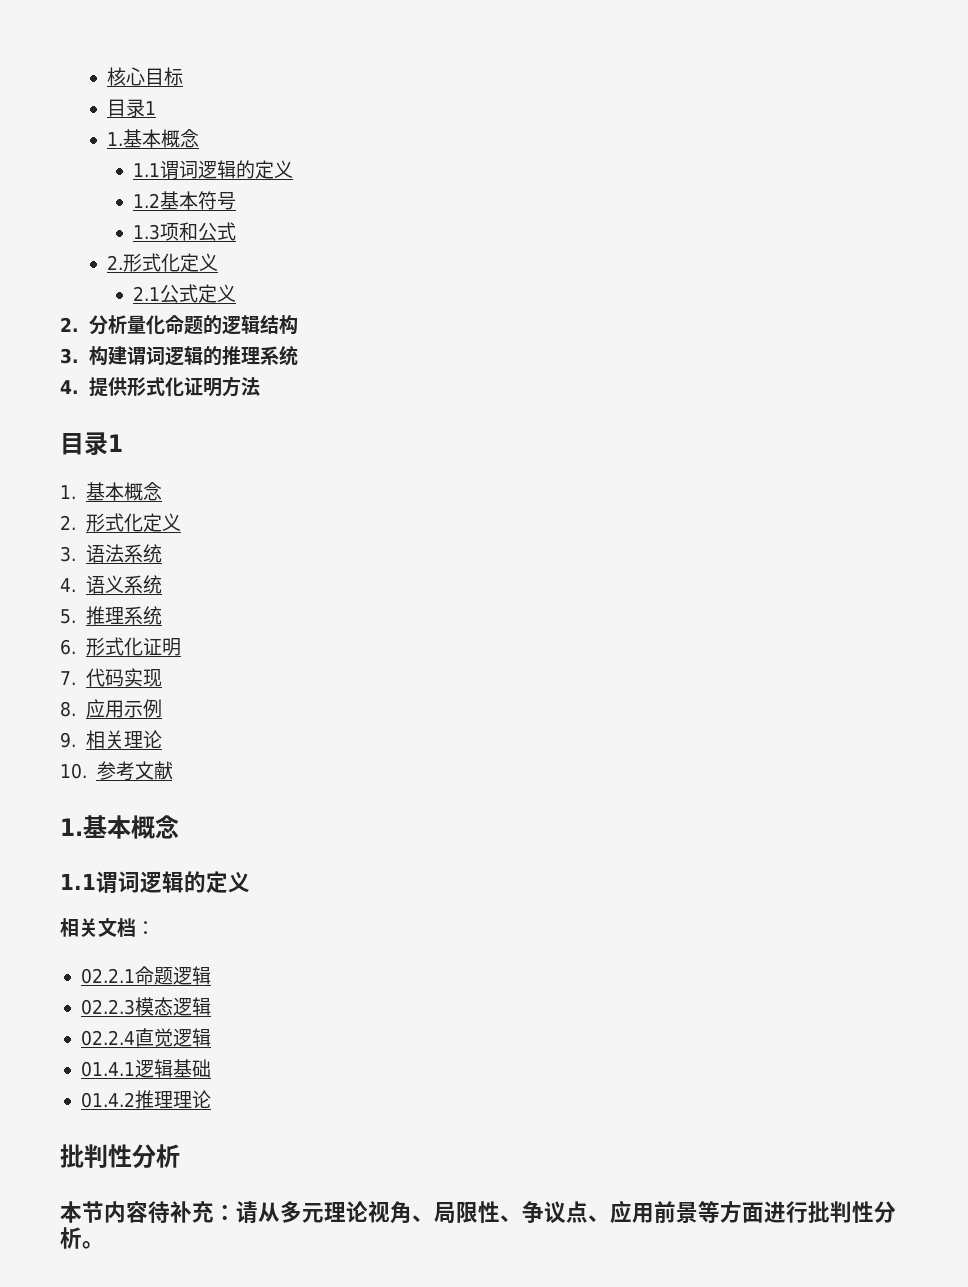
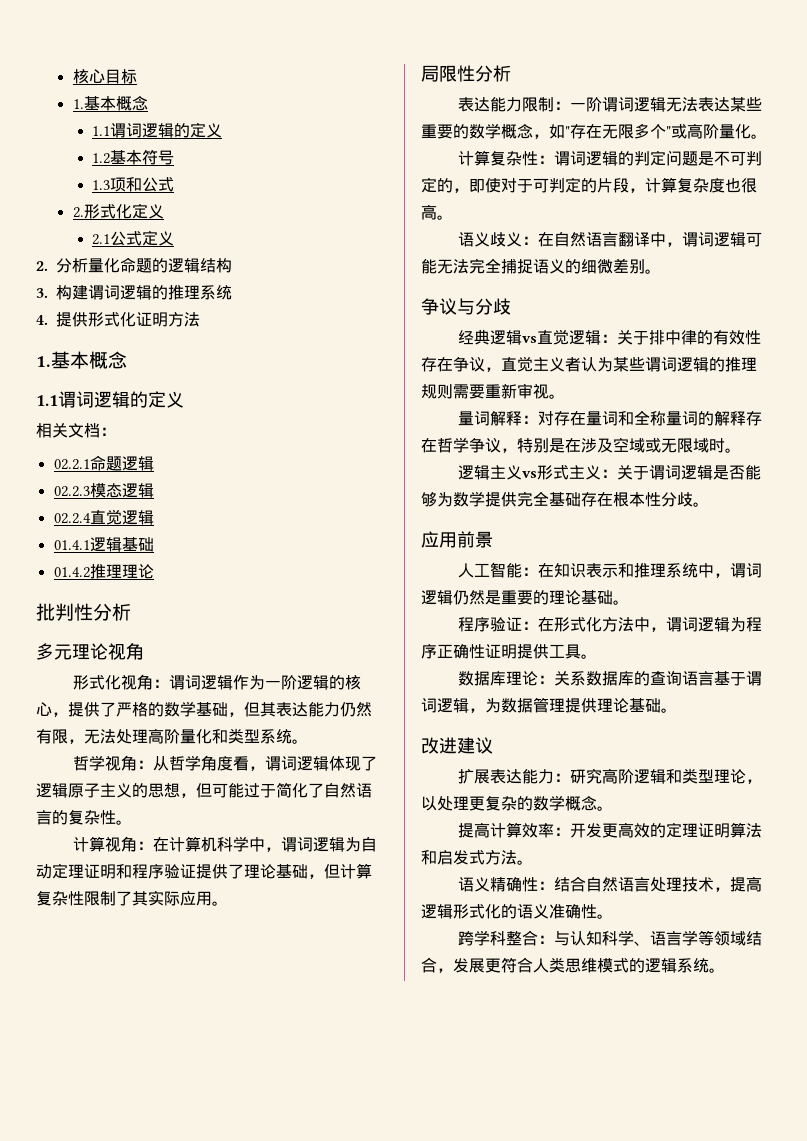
[106,99,156,117] // 目录1 -> (137, 76) none
[60,432,123,456] [60,482,163,501] [60,513,182,532] [60,544,163,563] [60,575,163,594] [60,606,163,625] [60,637,182,656] [60,668,163,687] [60,699,163,718] [60,730,163,749] [60,761,173,781] // 目录1 // 1.基本概念 // 2.形式化定义 // 3.语法系统 // 4.语义系统 // 5.推理系统 // 6.形式化证明 // 7.代码实现 // 8.应用示例 // 9.相关理论 // 10.参考文献 -> (200, 319) none
[60,1200,896,1224] [60,1227,82,1249] 本节内容待补充：请从多元理论视角、局限性、争议点、应用前景等方面进行批判性分析 -> [36,643,144,660] [72,674,361,690] [36,701,372,717] [36,728,308,744] [72,755,377,771] [36,782,372,798] [36,810,132,825] [72,836,377,852] [36,863,372,879] [36,890,228,906] [421,65,511,82] [457,97,762,112] [421,123,767,139] [457,150,762,166] [421,177,757,193] [421,204,453,220] [457,232,762,247] [421,258,661,274] [421,298,511,315] [457,329,761,345] [421,356,757,372] [421,383,565,399] [457,410,762,426] [421,437,741,453] [457,465,761,480] [421,491,709,507] [421,531,493,548] [457,562,762,578] [421,590,629,605] [457,617,762,632] [421,644,597,659] [457,670,762,686] [421,697,677,713] [421,737,493,754] [457,768,762,784] [421,795,613,811] [457,822,762,838] [421,850,533,865] [457,876,762,892] [421,904,613,919] [457,930,762,946] [421,957,709,973] 多元理论视角 // 形式化视角：谓词逻辑作为一阶逻辑的核心，提供了严格的数学基础，但其表达能力仍然有限，无法处理高阶量化和类型系统。 // 哲学视角：从哲学角度看，谓词逻辑体现了逻辑原子主义的思想，但可能过于简化了自然语言的复杂性。 // 计算视角：在计算机科学中，谓词逻辑为自动定理证明和程序验证提供了理论基础，但计算复杂性限制了其实际应用。 // 局限性分析 // 表达能力限制：一阶谓词逻辑无法表达某些重要的数学概念，如"存在无限多个"或高阶量化。 // 计算复杂性：谓词逻辑的判定问题是不可判定的，即使对于可判定的片段，计算复杂度也很高。 // 语义歧义：在自然语言翻译中，谓词逻辑可能无法完全捕捉语义的细微差别。 // 争议与分歧 // 经典逻辑vs直觉逻辑：关于排中律的有效性存在争议，直觉主义者认为某些谓词逻辑的推理规则需要重新审视。 // 量词解释：对存在量词和全称量词的解释存在哲学争议，特别是在涉及空域或无限域时。 // 逻辑主义vs形式主义：关于谓词逻辑是否能够为数学提供完全基础存在根本性分歧。 // 应用前景 // 人工智能：在知识表示和推理系统中，谓词逻辑仍然是重要的理论基础。 // 程序验证：在形式化方法中，谓词逻辑为程序正确性证明提供工具。 // 数据库理论：关系数据库的查询语言基于谓词逻辑，为数据管理提供理论基础。 // 改进建议 // 扩展表达能力：研究高阶逻辑和类型理论，以处理更复杂的数学概念。 // 提高计算效率：开发更高效的定理证明算法和启发式方法。 // 语义精确性：结合自然语言处理技术，提高逻辑形式化的语义准确性。 // 跨学科整合：与认知科学、语言学等领域结合，发展更符合人类思维模式的逻辑系统

